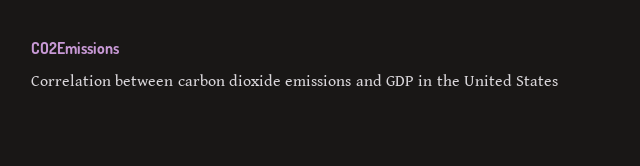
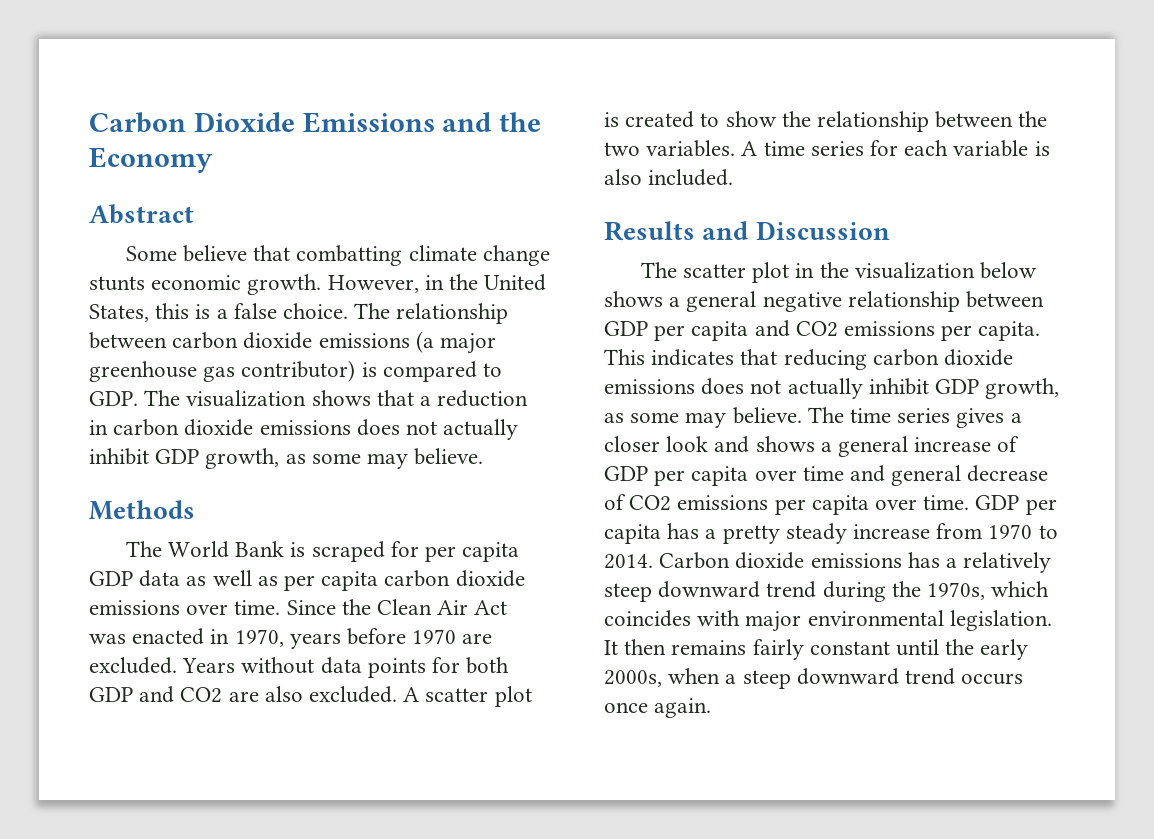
[31,42,119,54] [31,74,559,86] CO2Emissions // Correlation between carbon dioxide emissions and GDP in the United States -> [89,112,542,133] [89,147,213,173] [89,204,194,224] [125,245,550,266] [89,274,547,295] [89,303,509,324] [89,331,497,354] [89,360,503,382] [89,390,529,407] [89,419,519,440] [89,448,484,469] [89,500,195,520] [125,541,520,562] [89,570,525,591] [89,599,508,615] [89,628,493,649] [89,657,510,678] [89,686,532,707] [604,111,1048,132] [604,140,1050,157] [604,169,734,186] [604,221,890,241] [640,262,1038,283] [604,291,1045,312] [604,320,1041,341] [604,349,1014,370] [604,378,1060,399] [604,407,1022,428] [604,436,1020,457] [604,465,1049,486] [604,494,1057,515] [604,523,1058,544] [604,552,1052,573] [604,581,1050,602] [604,610,1052,632] [604,639,1029,660] [604,668,1024,689] [604,698,712,718] Carbon Dioxide Emissions and the Economy // Abstract // Some believe that combatting climate change stunts economic growth. However, in the United States, this is a false choice. The relationship between carbon dioxide emissions (a major greenhouse gas contributor) is compared to GDP. The visualization shows that a reduction in carbon dioxide emissions does not actually inhibit GDP growth, as some may believe. // Methods // The World Bank is scraped for per capita GDP data as well as per capita carbon dioxide emissions over time. Since the Clean Air Act was enacted in 1970, years before 1970 are excluded. Years without data points for both GDP and CO2 are also excluded. A scatter plot is created to show the relationship between the two variables. A time series for each variable is also included. // Results and Discussion // The scatter plot in the visualization below shows a general negative relationship between GDP per capita and CO2 emissions per capita. This indicates that reducing carbon dioxide emissions does not actually inhibit GDP growth, as some may believe. The time series gives a closer look and shows a general increase of GDP per capita over time and general decrease of CO2 emissions per capita over time. GDP per capita has a pretty steady increase from 1970 to 2014. Carbon dioxide emissions has a relatively steep downward trend during the 1970s, which coincides with major environmental legislation. It then remains fairly constant until the early 2000s, when a steep downward trend occurs once again.

